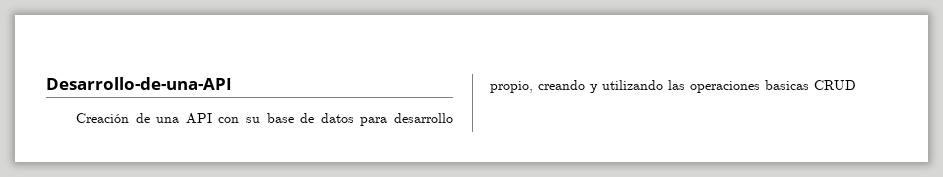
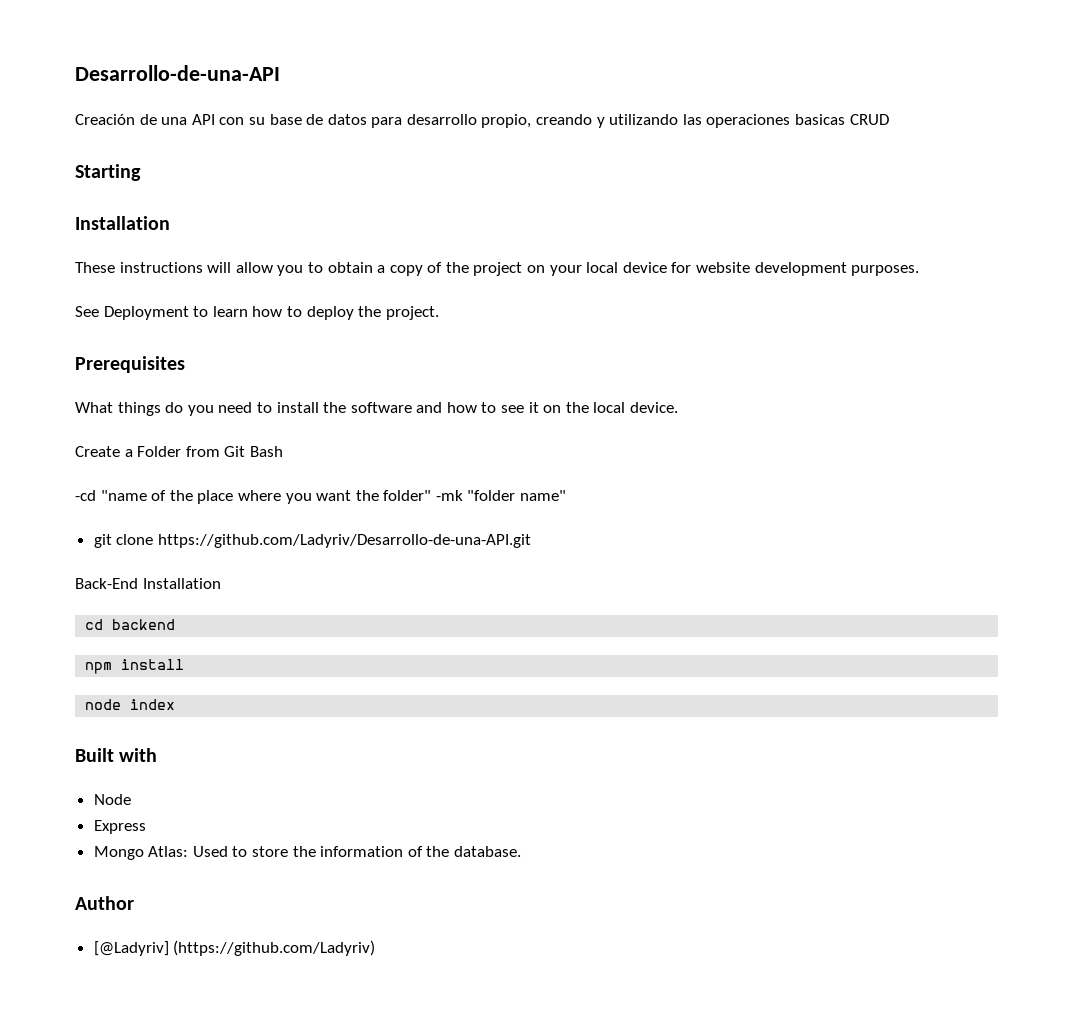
(856, 85) none -> [75,164,141,181] [75,216,170,230] [75,262,920,276] [75,306,439,320] [75,356,185,373] [75,402,679,416] [75,446,283,457] [75,490,567,504] [93,534,531,548] [75,578,221,589] [85,619,176,630] [85,659,185,674] [85,699,176,710] [75,748,158,762] [93,794,131,805] [93,820,146,834] [93,846,522,860] [75,896,134,910] [93,940,376,956] // Starting // Installation // These instructions will allow you to obtain a copy of the project on your local device for website development purposes. // See Deployment to learn how to deploy the project. // Prerequisites // What things do you need to install the software and how to see it on the local device. // Create a Folder from Git Bash // -cd "name of the place where you want the folder" -mk "folder name" // git clone https://github.com/Ladyriv/Desarrollo-de-una-API.git // Back-End Installation // cd backend // npm install // node index // Built with // Node // Express // Mongo Atlas: Used to store the information of the database. // Author // [@Ladyriv] (https://github.com/Ladyriv)

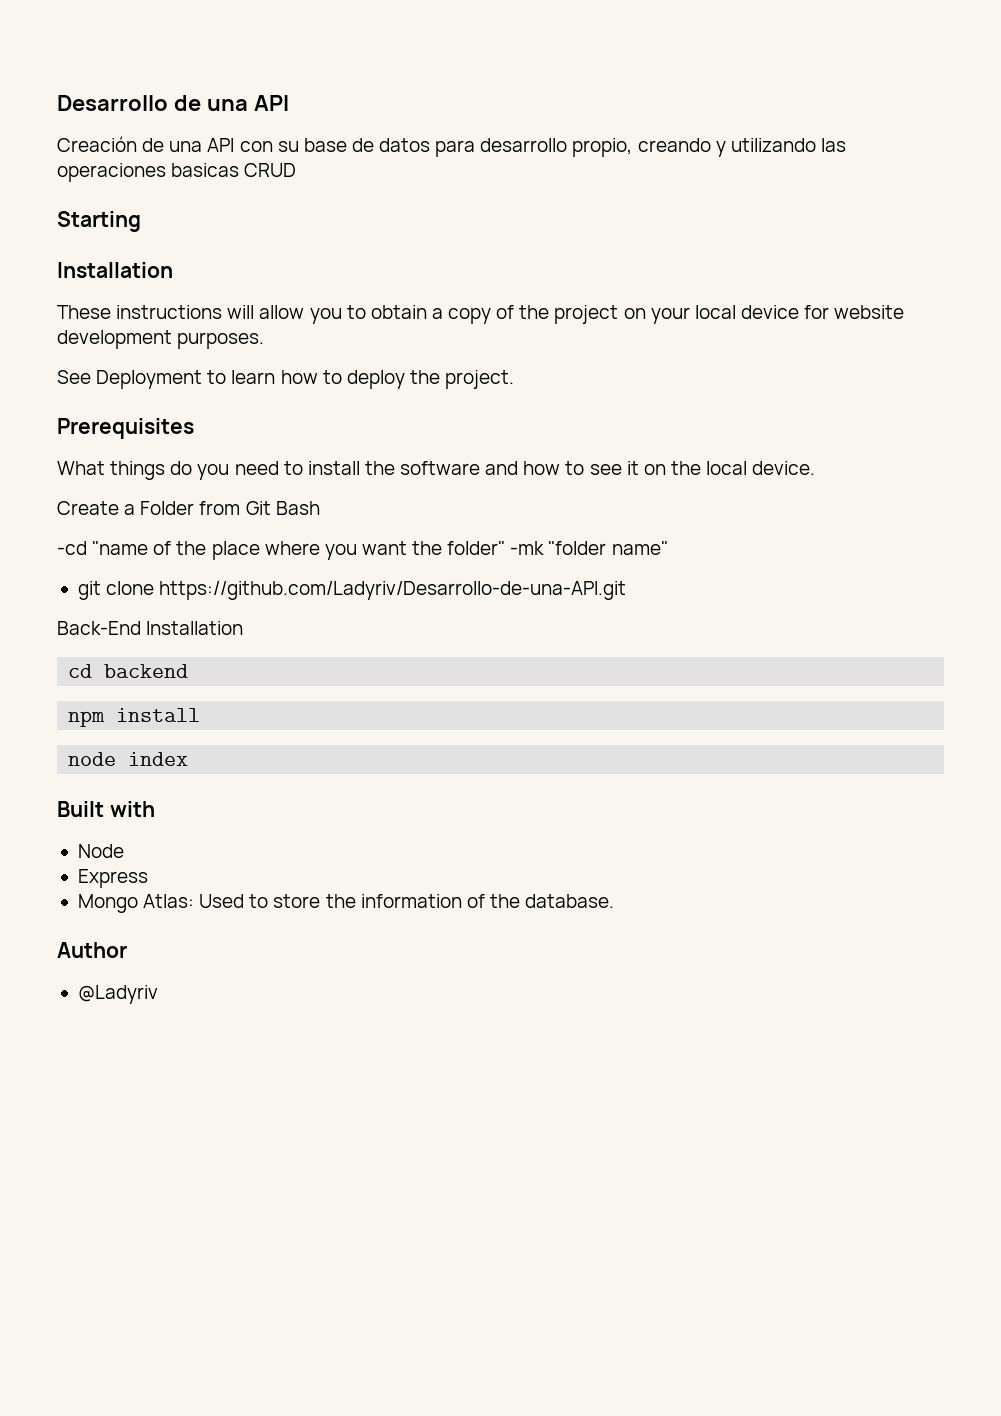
[75,65,280,81] Desarrollo-de-una-API -> [57,95,289,111] Desarrollo de una API
[93,940,376,956] [@Ladyriv] (https://github.com/Ladyriv) -> [77,985,158,1004] @Ladyriv

